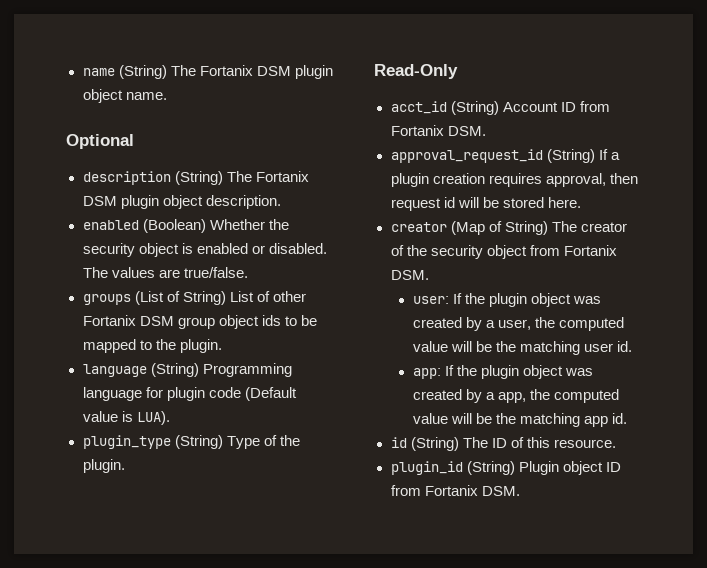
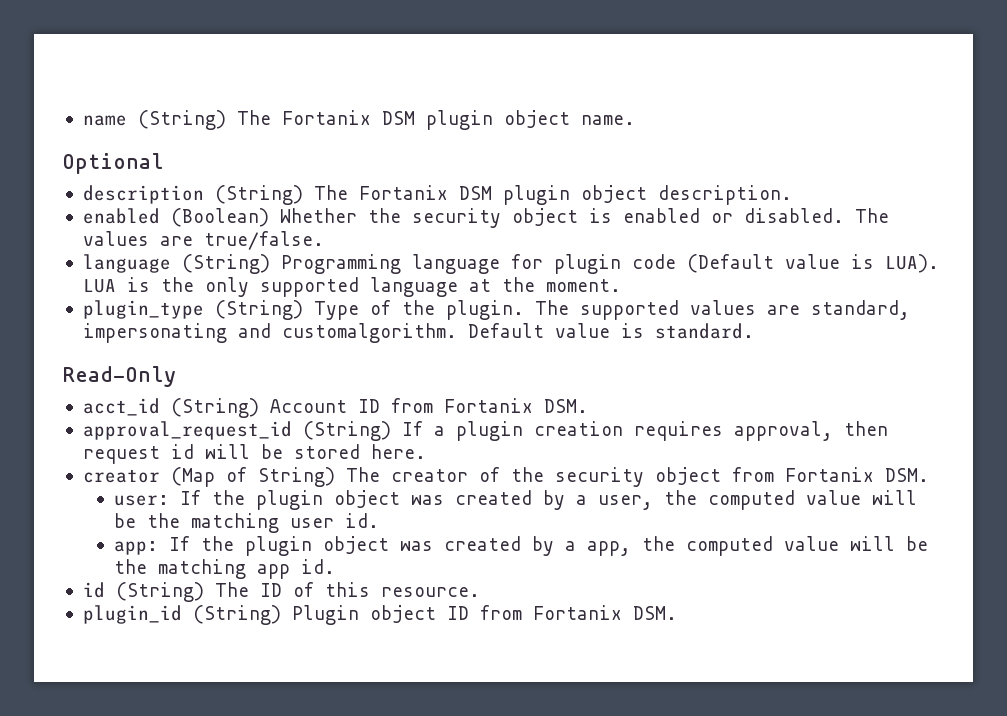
[82,291,306,305] [82,315,317,329] [82,339,222,353] // groups (List of String) List of other Fortanix DSM group object ids to be mapped to the plugin. -> (324, 240) none
(170, 418) none -> [82,277,621,297] LUA is the only supported language at the moment.
(125, 466) none -> [534,300,910,320] [82,323,754,343] The supported values are standard, impersonating and customalgorithm. Default value is standard.

